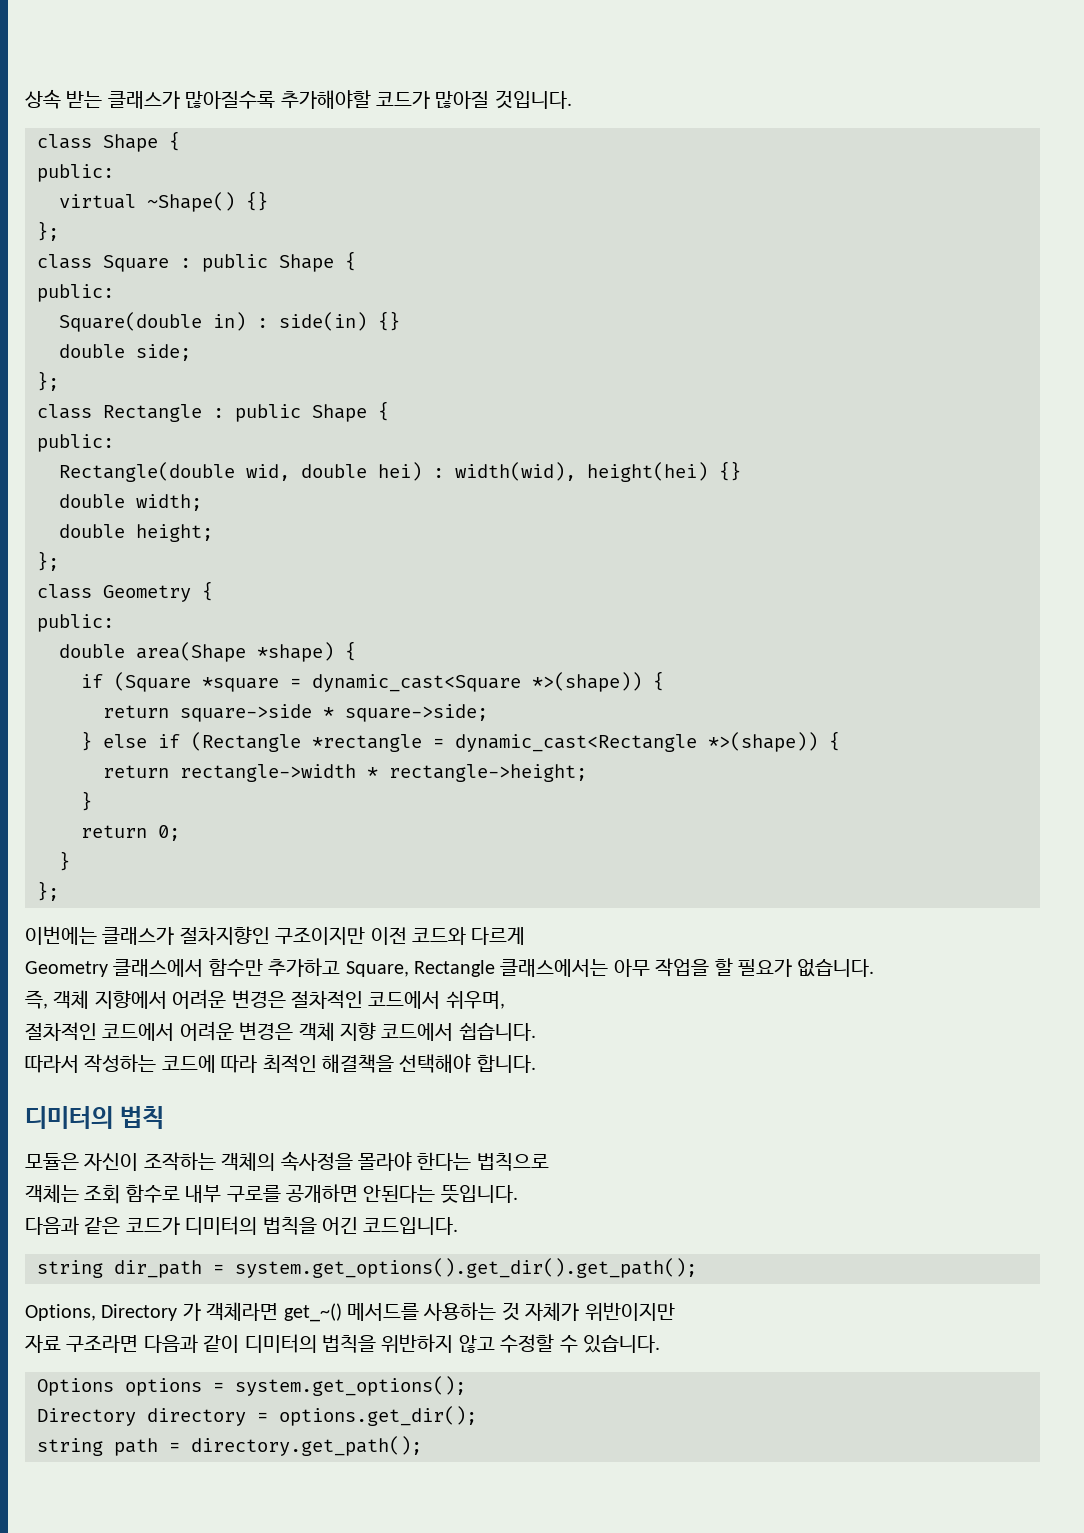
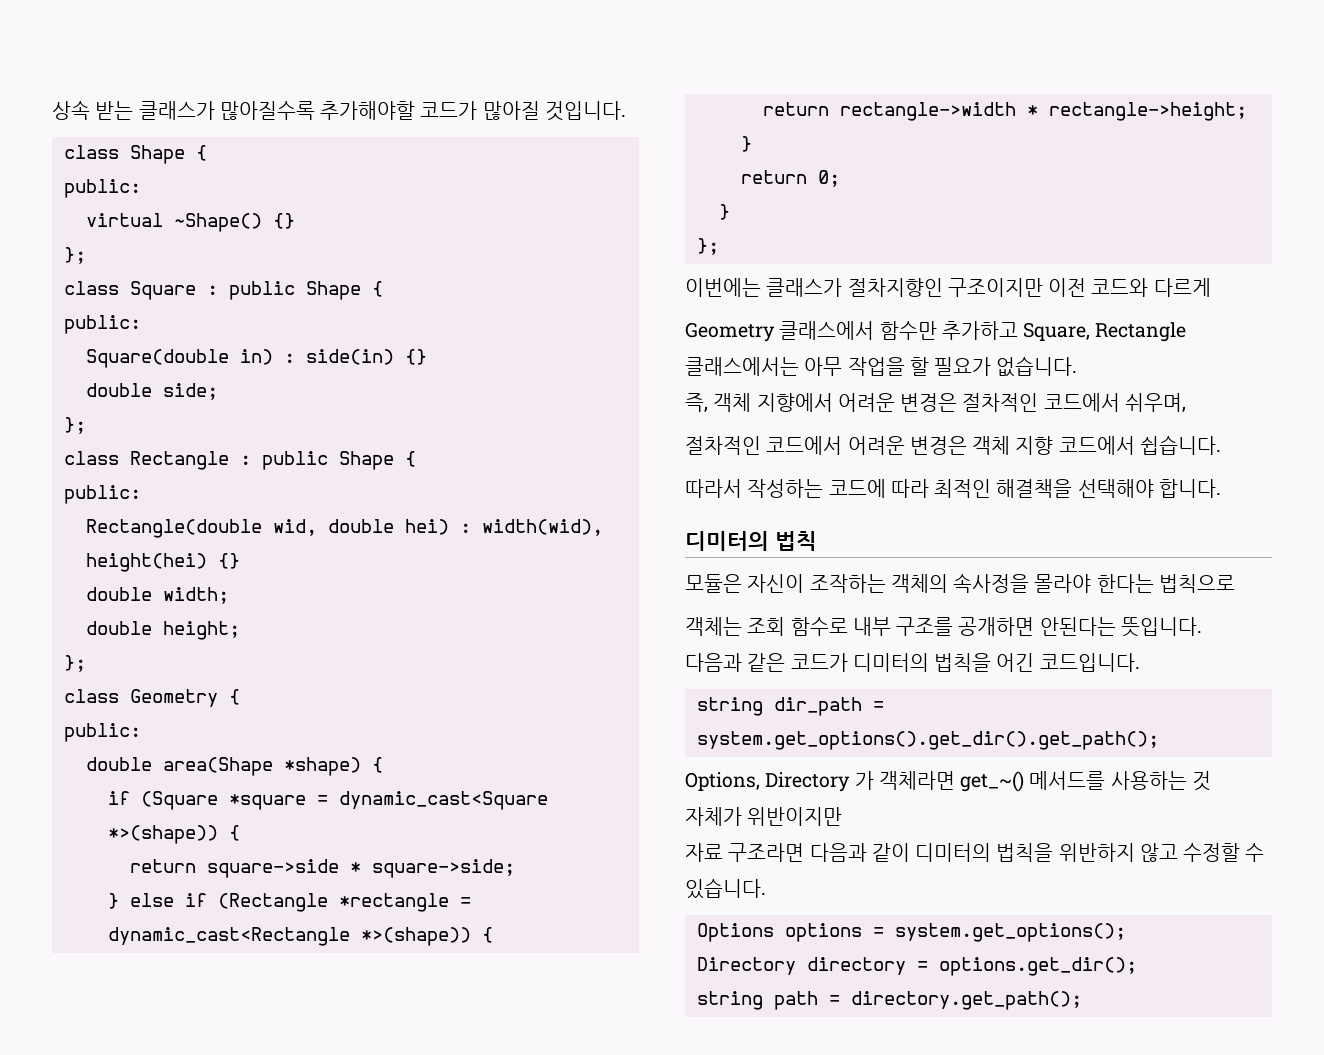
[226,1185,281,1202] 구로를 -> [896,617,954,636] 구조를

